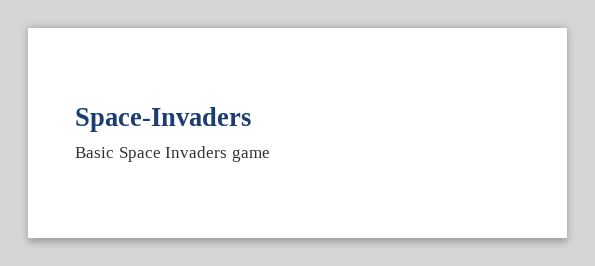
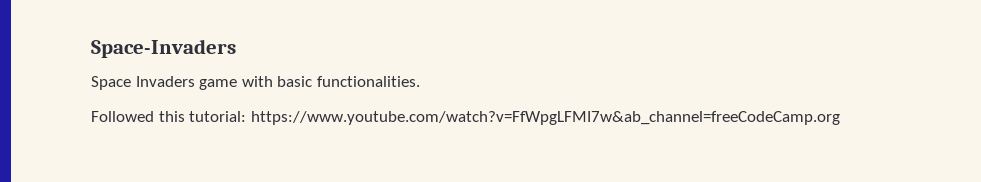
[75,147,114,158] Basic -> (236, 48) none
(270, 155) none -> [241,76,420,87] [91,111,840,125] with basic functionalities. // Followed this tutorial: https://www.youtube.com/watch?v=FfWpgLFMI7w&ab_channel=freeCodeCamp.org

